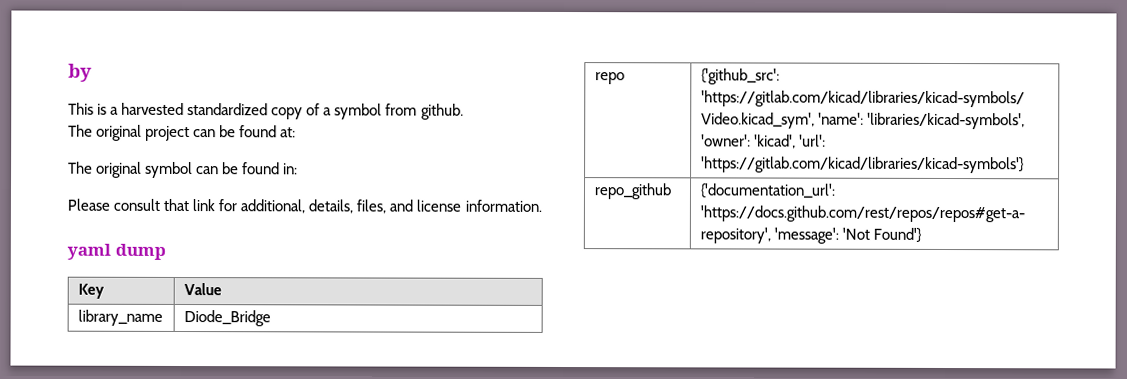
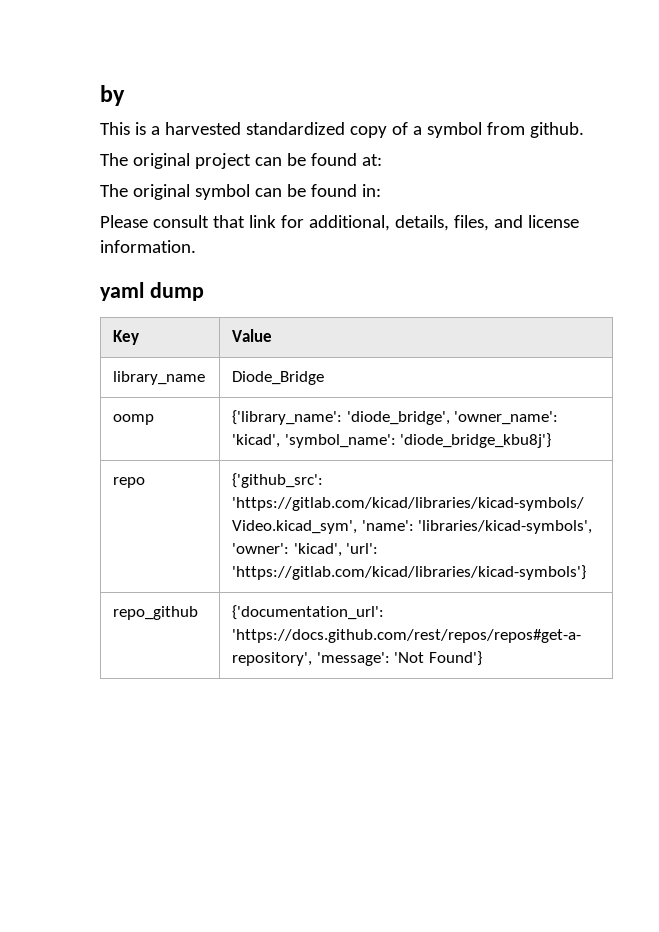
(271, 318) none -> [113,414,155,425] [232,410,559,425] [232,433,552,448] // oomp | {'library_name': 'diode_bridge', 'owner_name': 'kicad', 'symbol_name': 'diode_bridge_kbu8j'}

